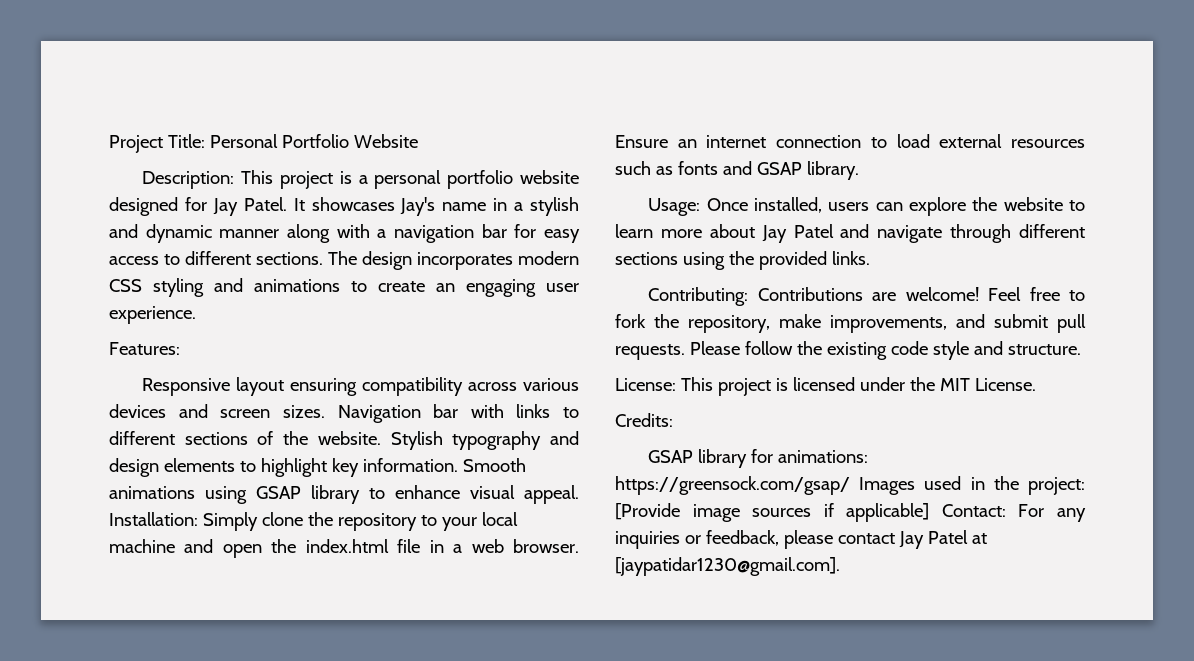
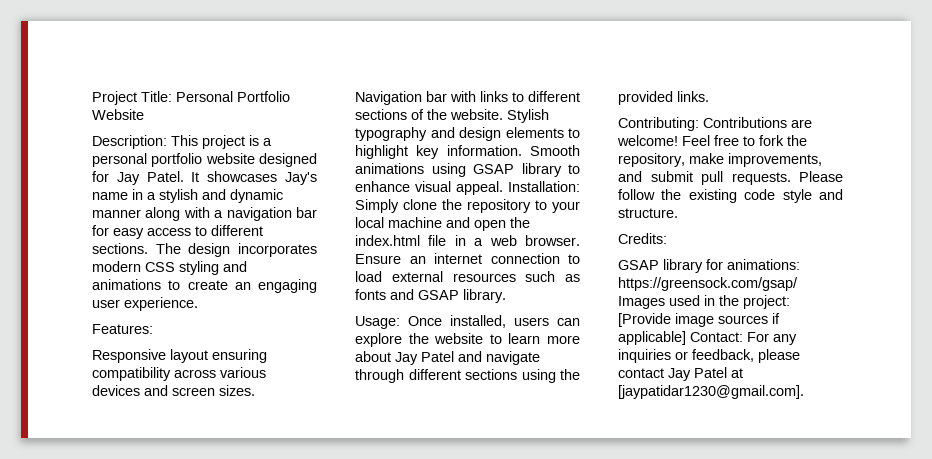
[615,377,1036,396] // License: This project is licensed under the MIT License. -> (678, 213) none

